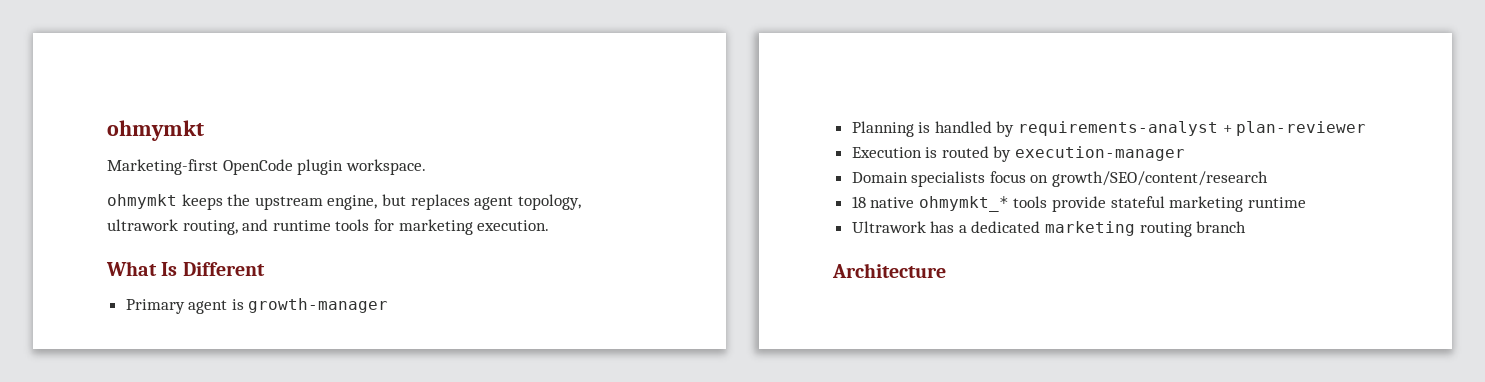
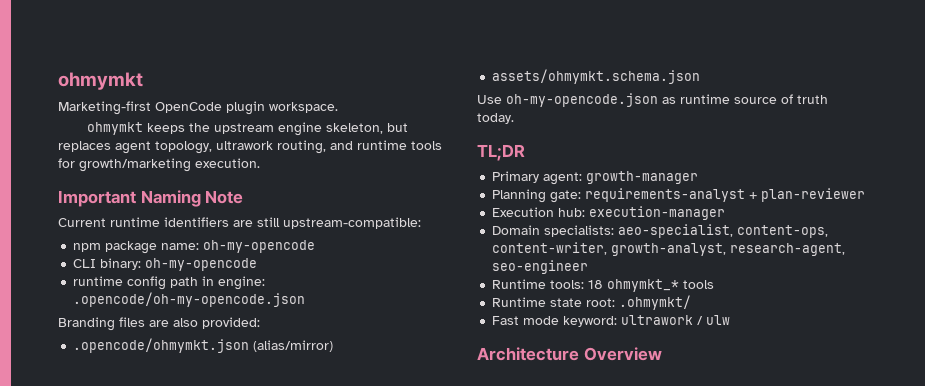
[327,195,378,210] engine, -> [278,122,384,136] engine skeleton,
[398,219,473,235] marketing -> [79,158,191,172] growth/marketing
[106,261,265,276] What Is Different -> [58,190,244,207] [58,217,421,229] [73,240,316,254] [73,258,258,271] [73,276,266,290] [73,292,306,307] [58,317,260,331] [73,338,334,353] [492,69,701,84] [477,93,828,107] [477,113,514,124] [477,144,525,161] Important Naming Note // Current runtime identifiers are still upstream-compatible: // npm package name: oh-my-opencode // CLI binary: oh-my-opencode // runtime config path in engine: .opencode/oh-my-opencode.json // Branding files are also provided: // .opencode/ohmymkt.json (alias/mirror) // assets/ohmymkt.schema.json // Use oh-my-opencode.json as runtime source of truth today. // TL;DR
[188,299,244,314] agent is -> [543,172,583,185] agent:
[918,121,1015,137] is handled by -> [550,190,582,203] gate:
[925,146,1012,162] is routed by -> [558,208,586,217] hub:
[911,171,1269,187] [851,196,1306,212] [851,221,1247,237] specialists focus on growth/SEO/content/research // 18 native ohmymkt_* tools provide stateful marketing runtime // Ultrawork has a dedicated marketing routing branch -> [544,224,829,238] [492,242,846,256] [492,260,589,274] [492,279,715,292] [492,295,692,310] [492,315,731,327] specialists: aeo-specialist, content-ops, content-writer, growth-analyst, research-agent, seo-engineer // Runtime tools: 18 ohmymkt_* tools // Runtime state root: .ohmymkt/ // Fast mode keyword: ultrawork / ulw
(946, 270) none -> [583,347,662,361] Overview

